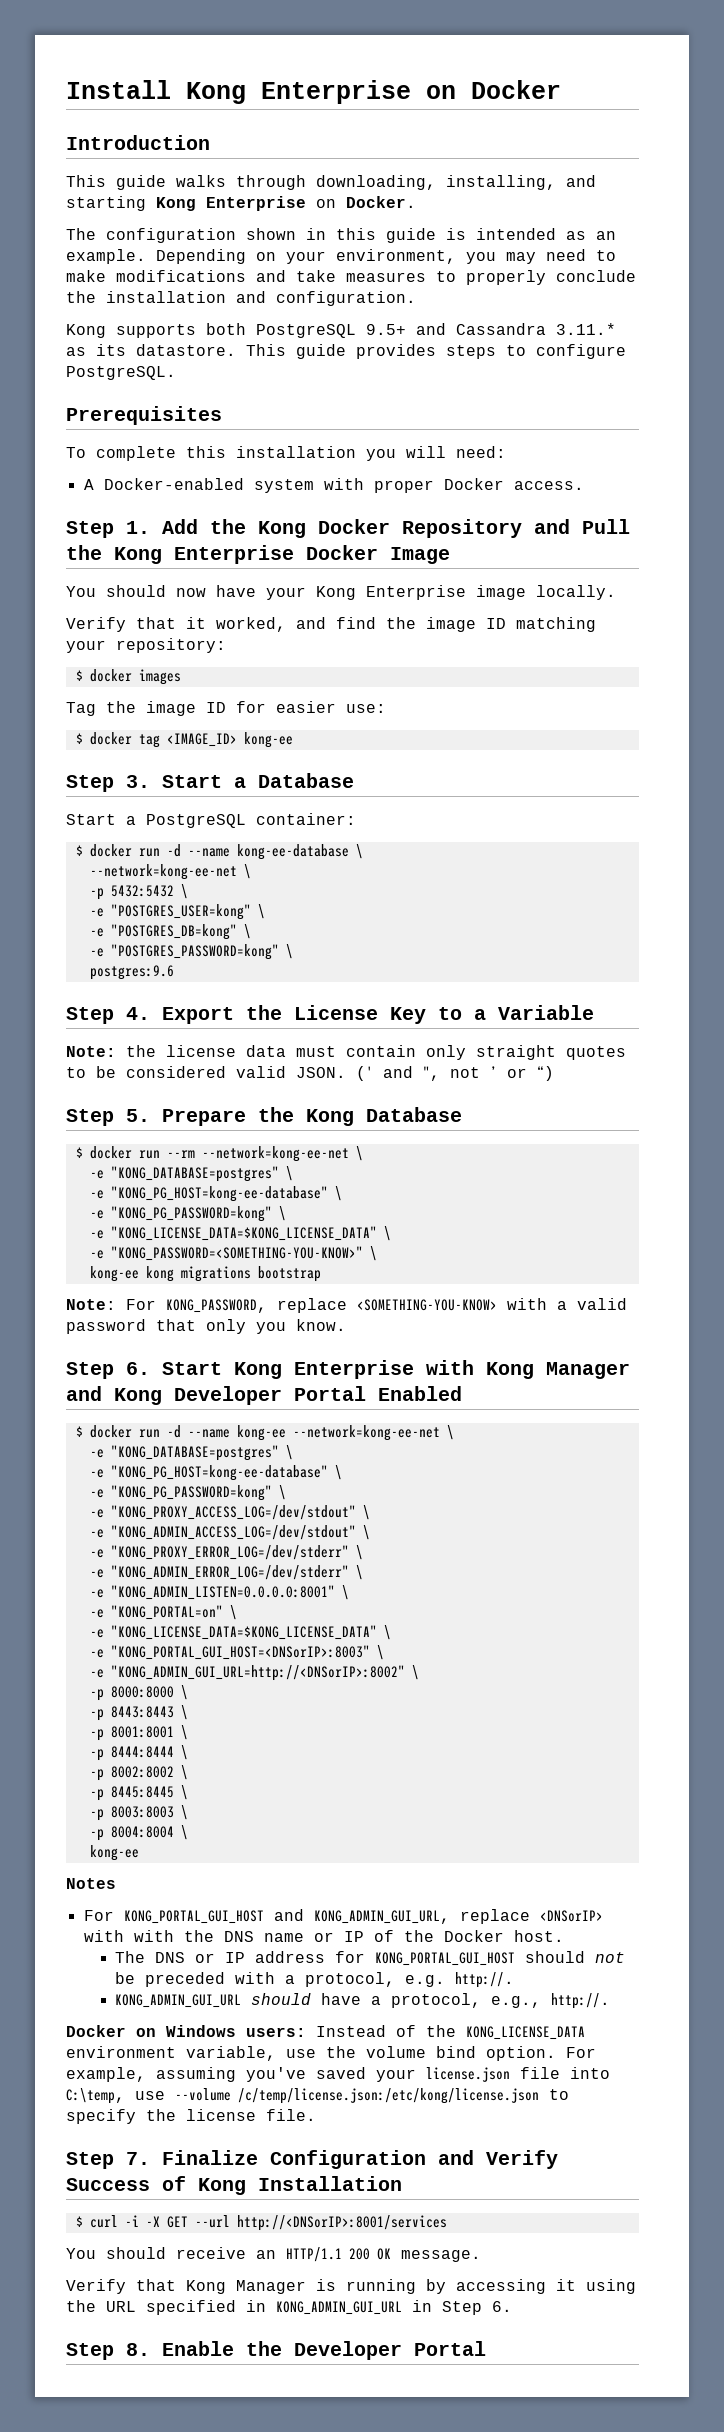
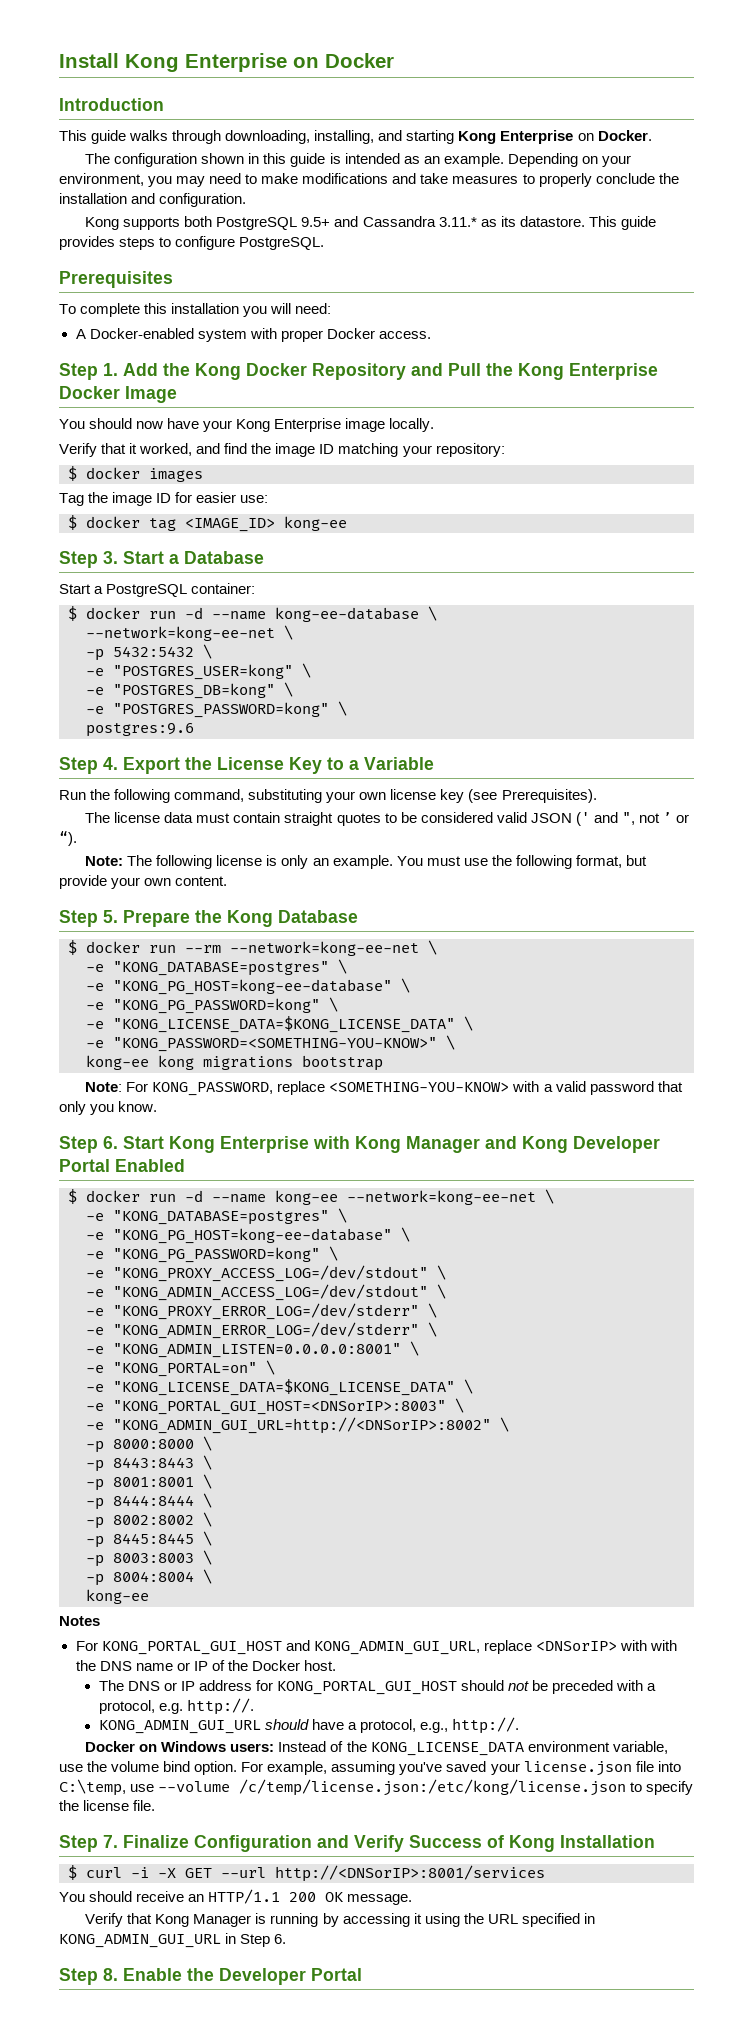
[66,1045,156,1057] Note: the -> [59,789,597,803] [85,812,111,823] Run the following command, substituting your own license key (see Prerequisites). // The
[426,1045,466,1060] only -> (281, 817) none
[296,1067,346,1078] JSON. -> [530,813,572,823] JSON
[537,1066,554,1081] “) -> [59,831,77,846] [85,855,647,869] [59,875,228,889] “). // Note: The following license is only an example. You must use the following format, but provide your own content.

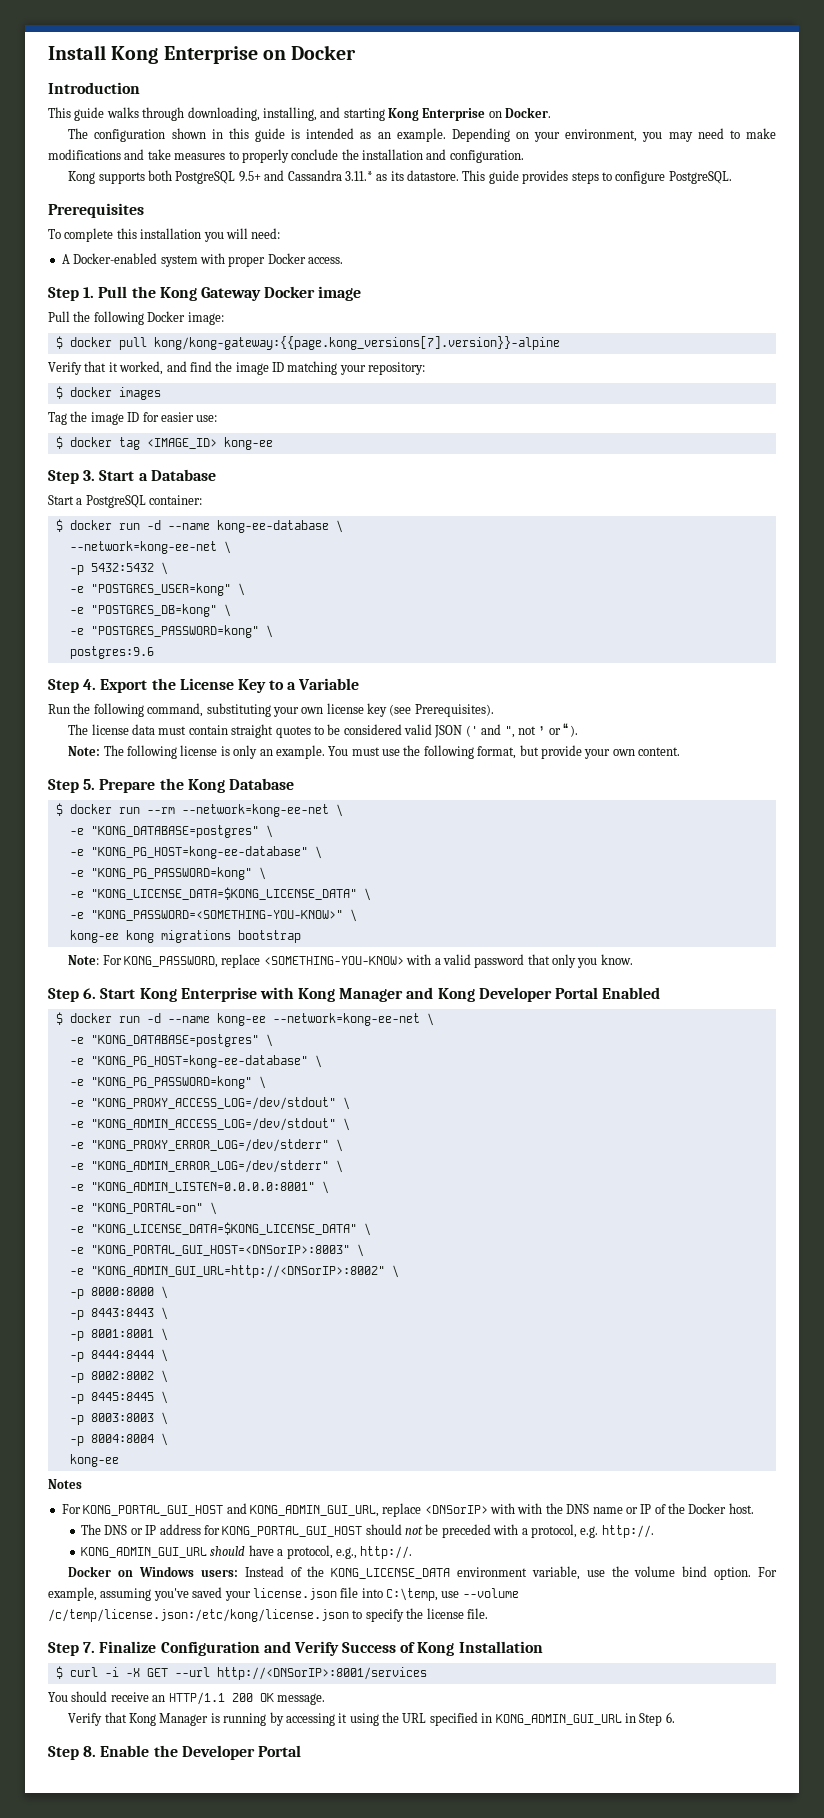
[123,363,658,380] [59,386,177,403] [59,418,435,432] Add the Kong Docker Repository and Pull the Kong Enterprise Docker Image // You should now have your Kong Enterprise image locally. -> [98,286,362,301] [48,311,224,325] [55,336,560,350] Pull the Kong Gateway Docker image // Pull the following Docker image: // $ docker pull kong/kong-gateway:{{page.kong_versions[7].version}}-alpine

